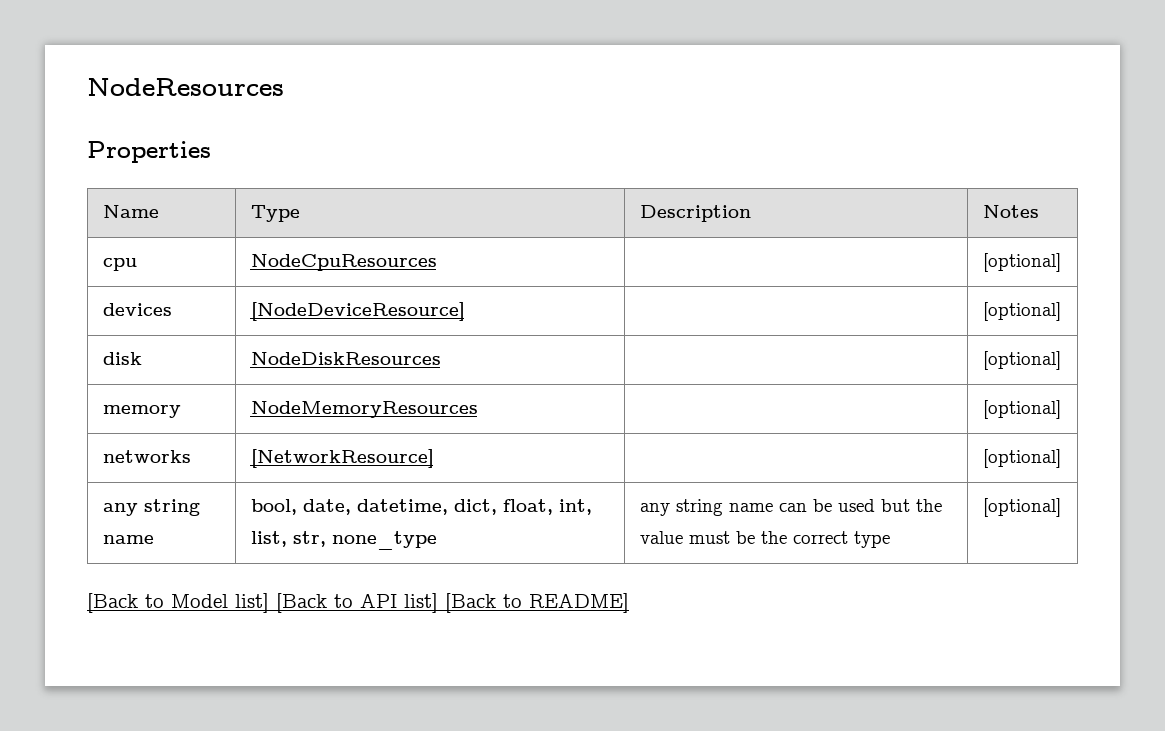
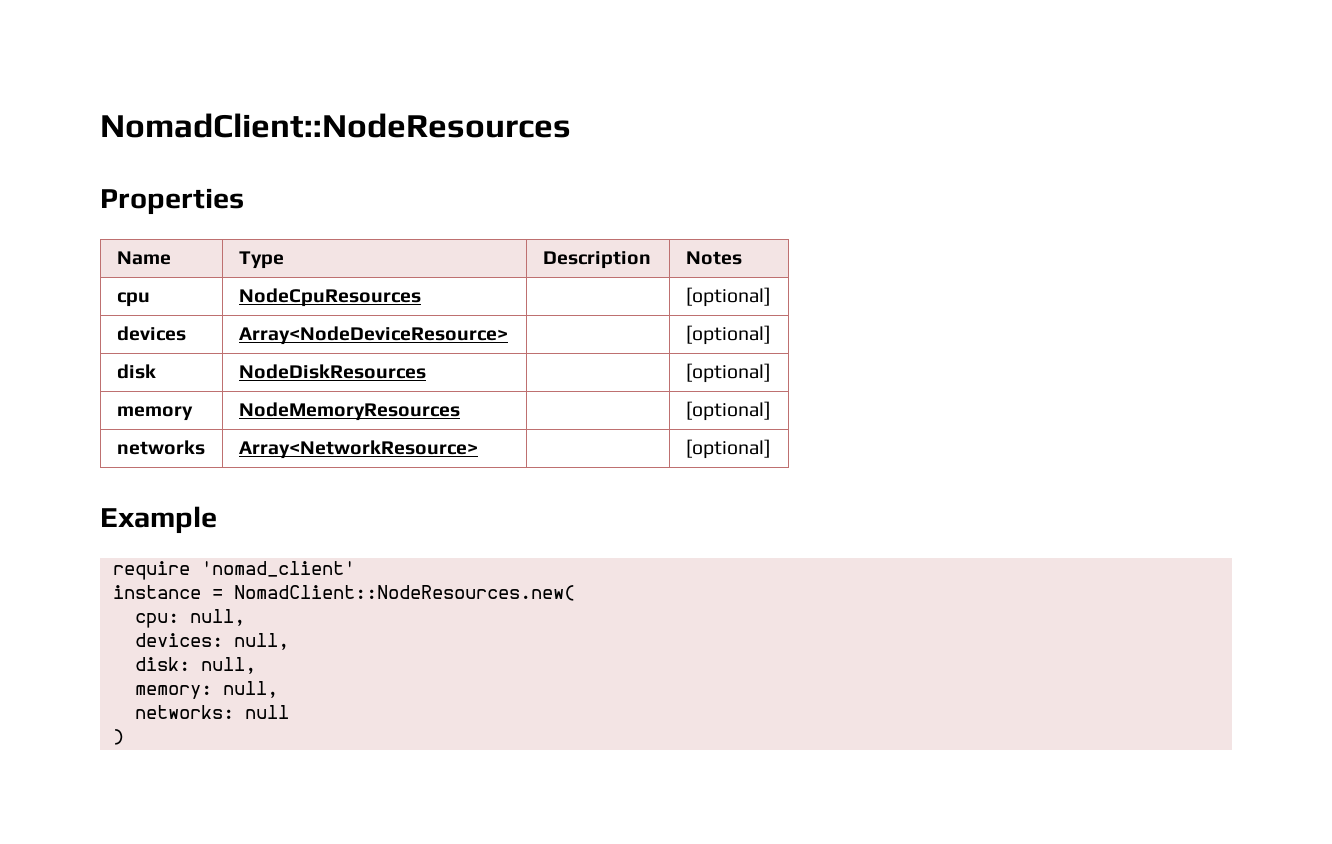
[87,78,284,96] NodeResources -> [100,113,571,138] NomadClient::NodeResources
[250,302,465,321] [NodeDeviceResource] -> [238,326,508,345] Array<NodeDeviceResource>
[250,449,434,468] [982,449,1061,468] [102,499,200,516] [102,535,154,544] [250,499,592,515] [250,531,437,550] [639,499,942,516] [639,531,890,548] [982,498,1061,517] [87,593,629,613] [NetworkResource] | | [optional] // any string name | bool, date, datetime, dict, float, int, list, str, none_type | any string name can be used but the value must be the correct type | [optional] // [Back to Model list] [Back to API list] [Back to README] -> [238,440,478,459] [685,439,770,459] [100,506,217,534] [112,561,355,580] [112,585,575,601] [134,609,245,628] [134,633,289,650] [134,657,256,674] [134,681,278,699] [134,705,289,719] [112,729,124,745] Array<NetworkResource> | | [optional] // Example // require 'nomad_client' // instance = NomadClient::NodeResources.new( // cpu: null, // devices: null, // disk: null, // memory: null, // networks: null // )

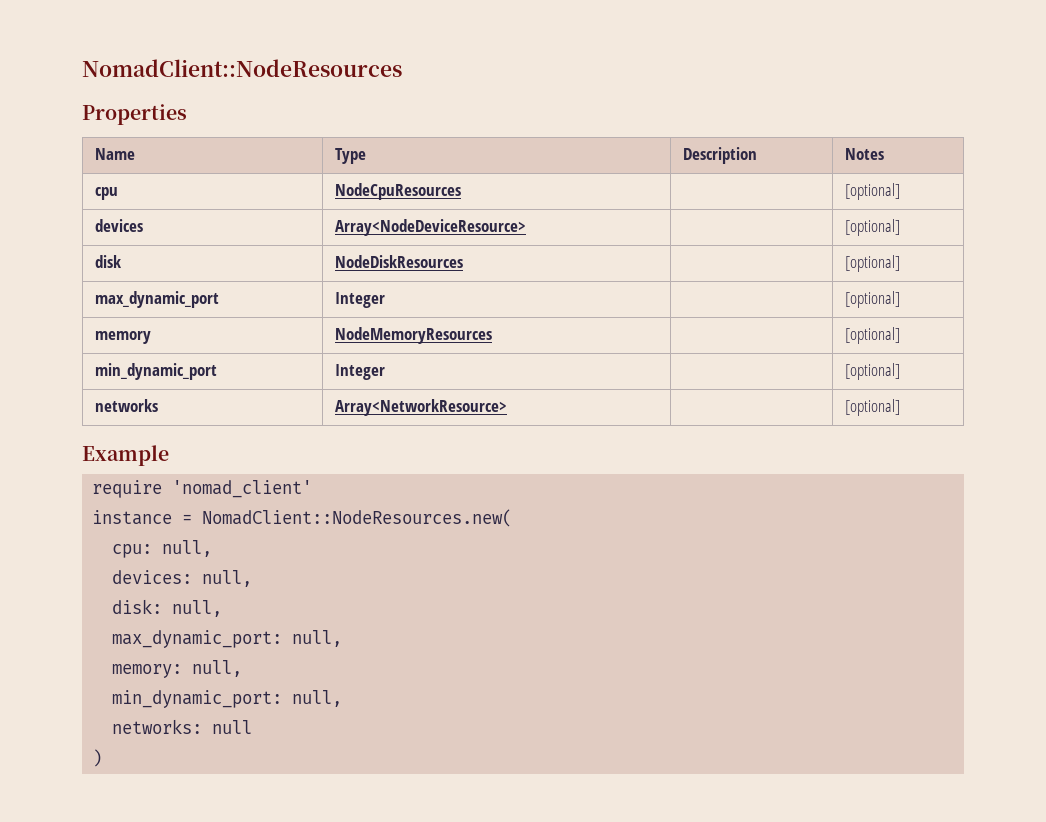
(770, 373) none -> [95,291,220,308] [335,292,386,308] [845,291,901,308] // max_dynamic_port | Integer | | [optional]
(770, 411) none -> [95,363,218,380] [335,364,386,380] [845,363,901,380] // min_dynamic_port | Integer | | [optional]
(256, 665) none -> [112,630,343,648] // max_dynamic_port: null,
(278, 689) none -> [112,690,343,708] // min_dynamic_port: null,

